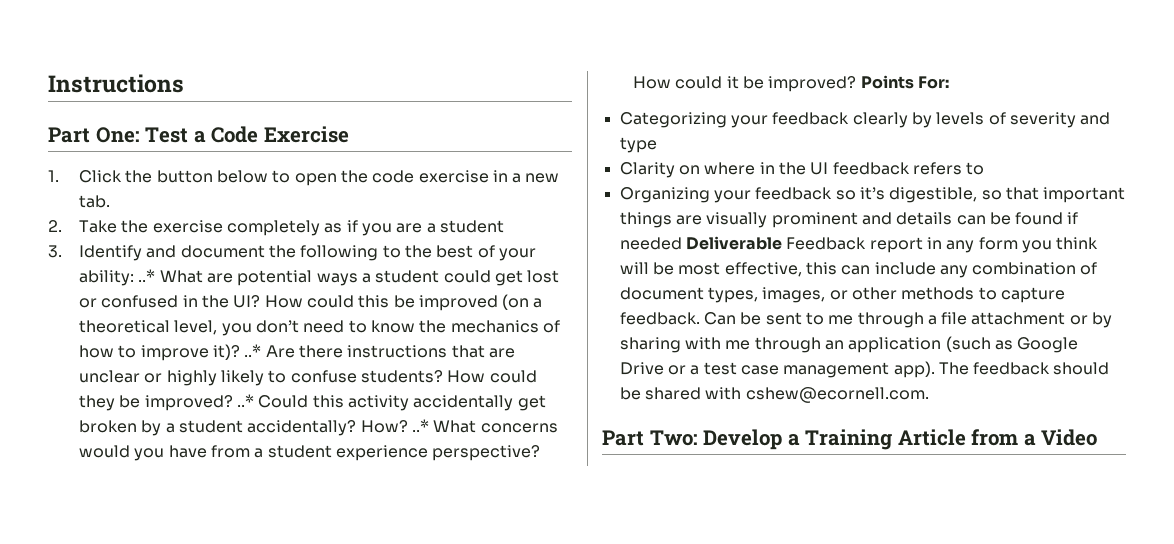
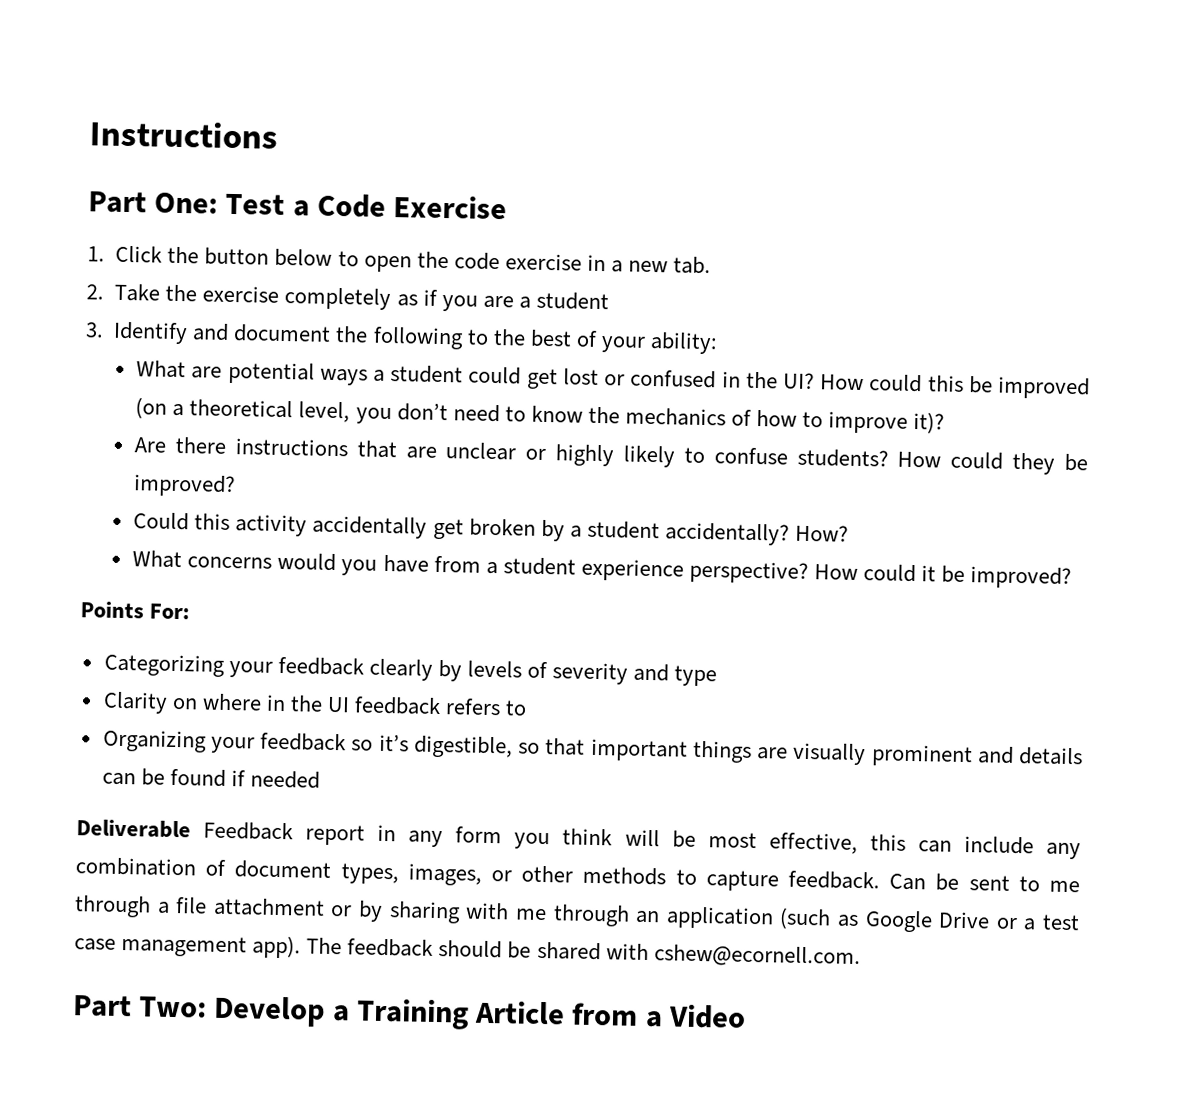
[138,269,156,282] ..* -> (718, 343) //
[244,344,262,357] ..* -> (946, 422) //
[236,394,254,407] ..* -> (237, 486) //
[411,419,429,432] ..* -> (849, 533) //
(857, 84) none -> (1073, 578) //
(682, 243) none -> (321, 779) //

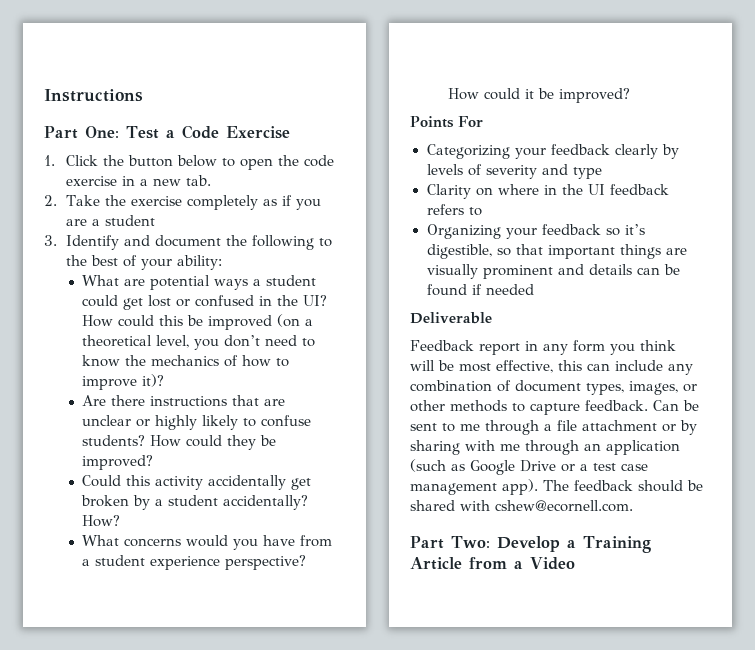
[149,603,191,620] For: -> [458,116,483,127] For
(191, 829) none -> (492, 318) //

